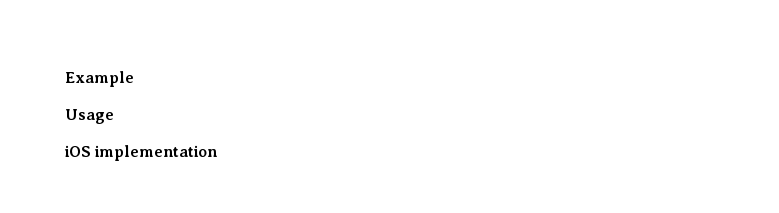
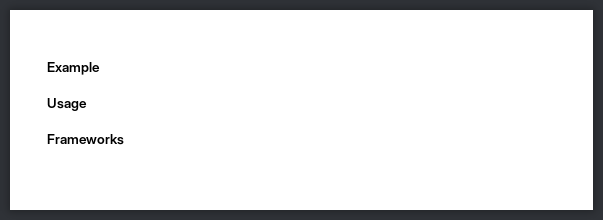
[64,145,219,161] iOS implementation -> [47,134,124,145] Frameworks

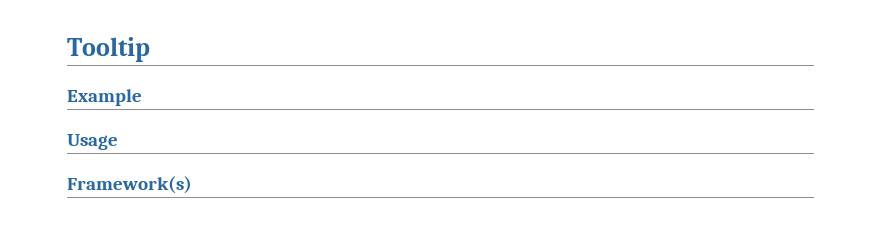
(47, 68) none -> [67,37,150,62] Tooltip //
[47,134,124,145] Frameworks -> [67,176,192,194] Framework(s)

